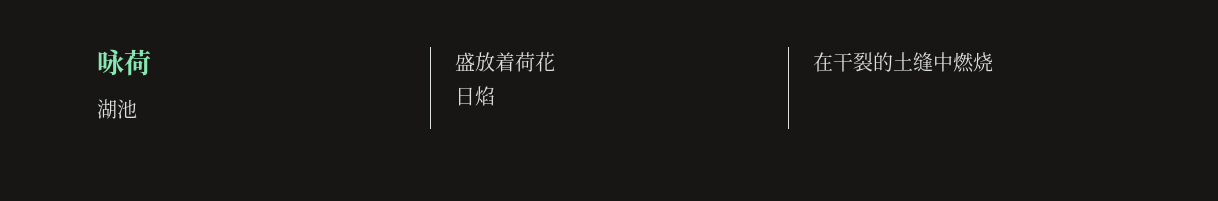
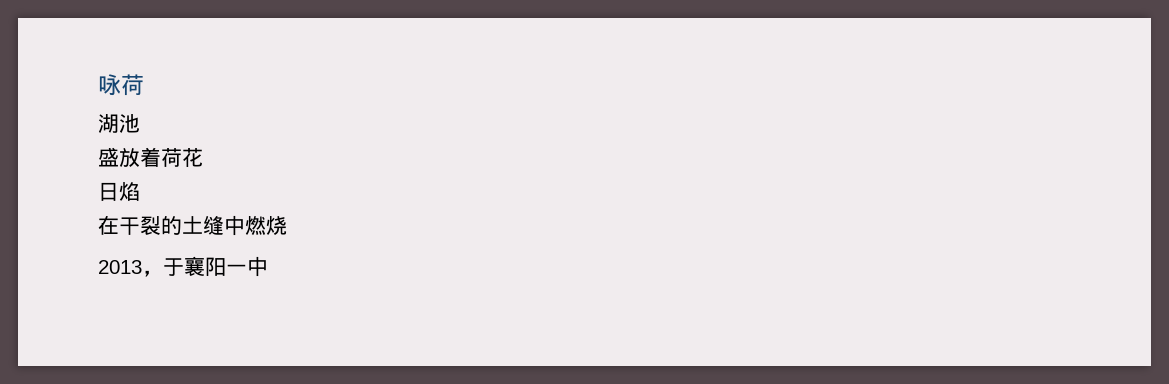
(993, 62) none -> [98,256,268,277] // 2013，于襄阳一中

